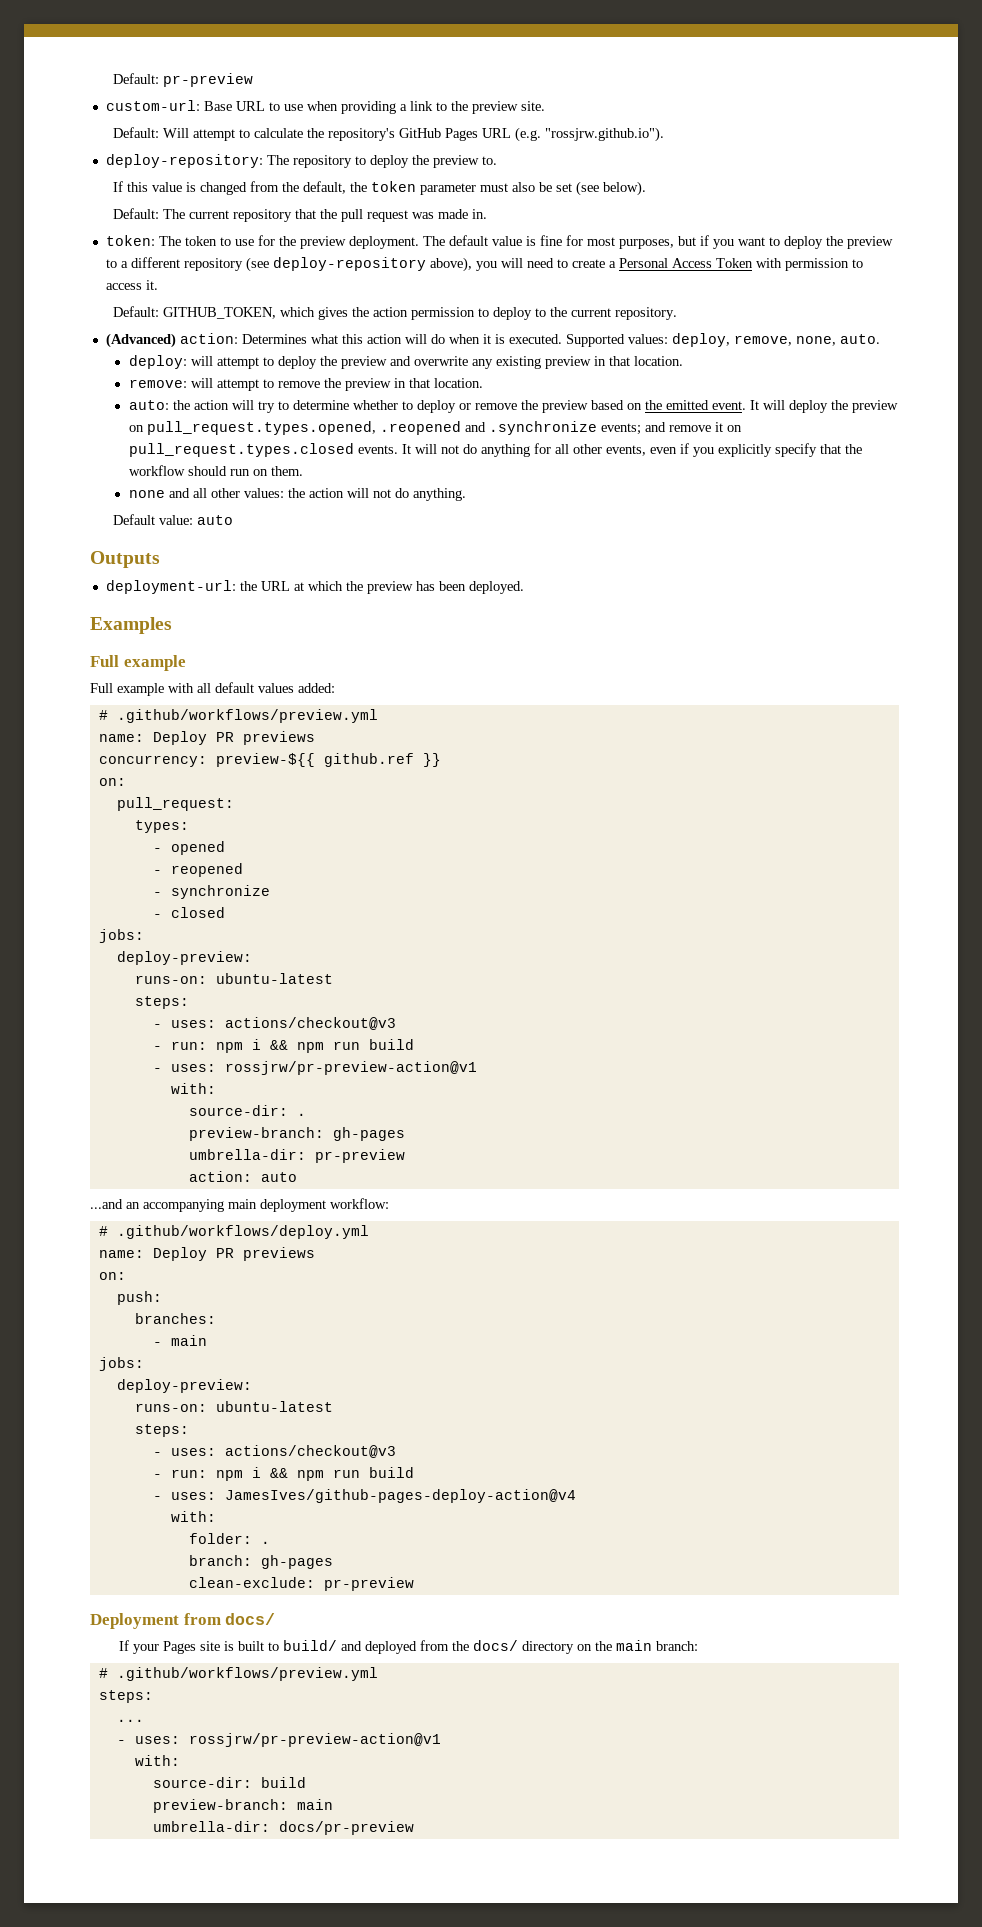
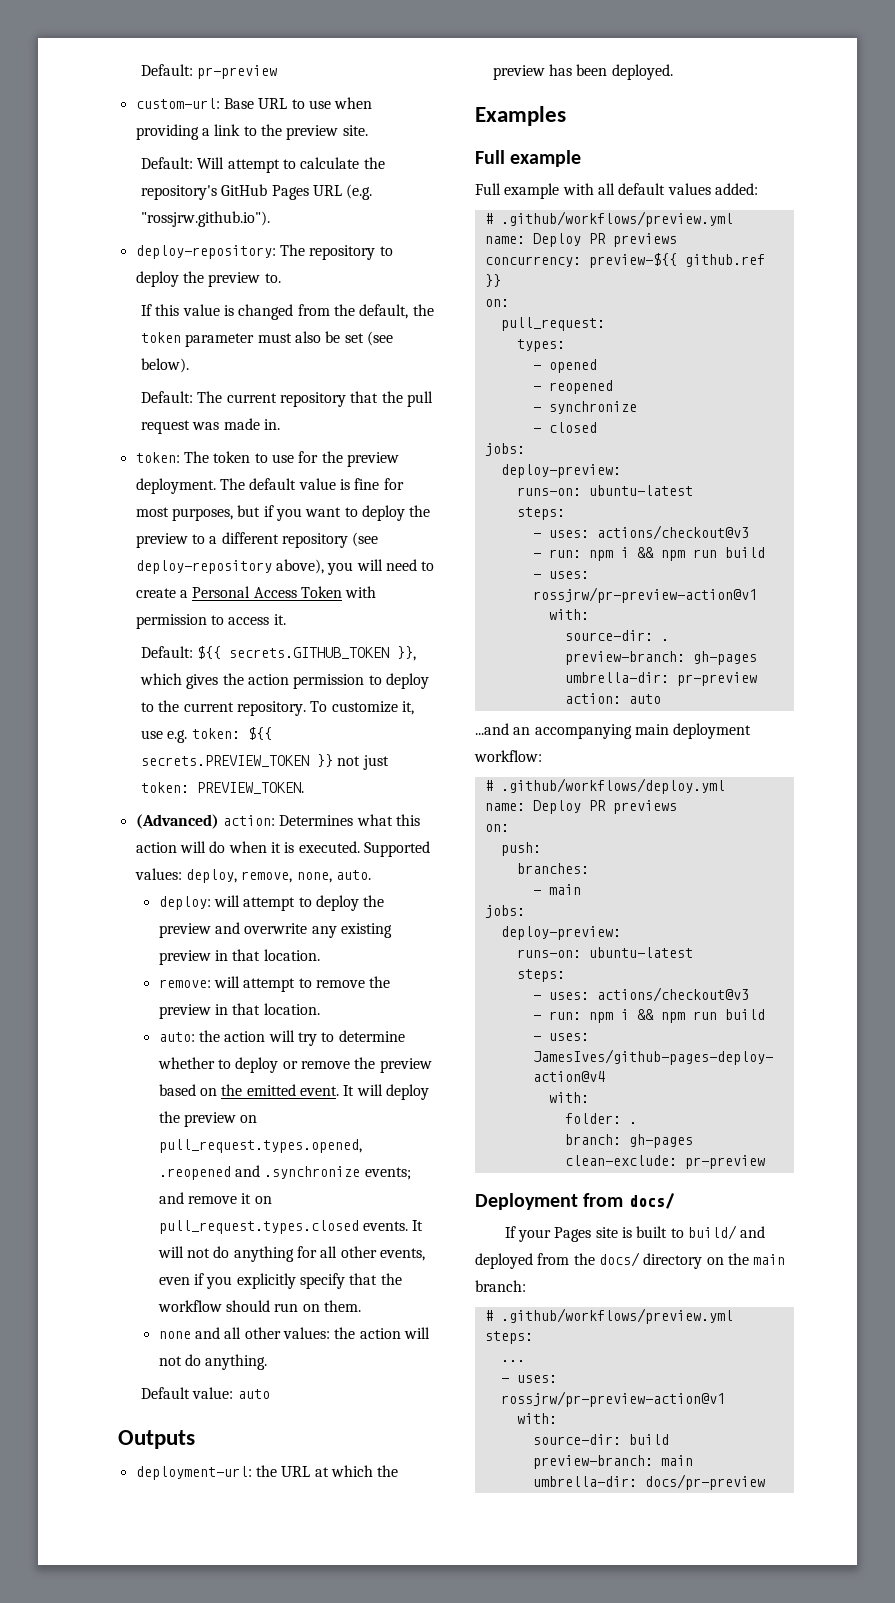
[162,307,276,319] GITHUB_TOKEN, -> [197,646,417,661] ${{ secrets.GITHUB_TOKEN }},
(677, 313) none -> [310,701,415,715] [141,727,272,743] [141,754,389,770] [141,782,305,794] To customize it, use e.g. token: ${{ secrets.PREVIEW_TOKEN }} not just token: PREVIEW_TOKEN.

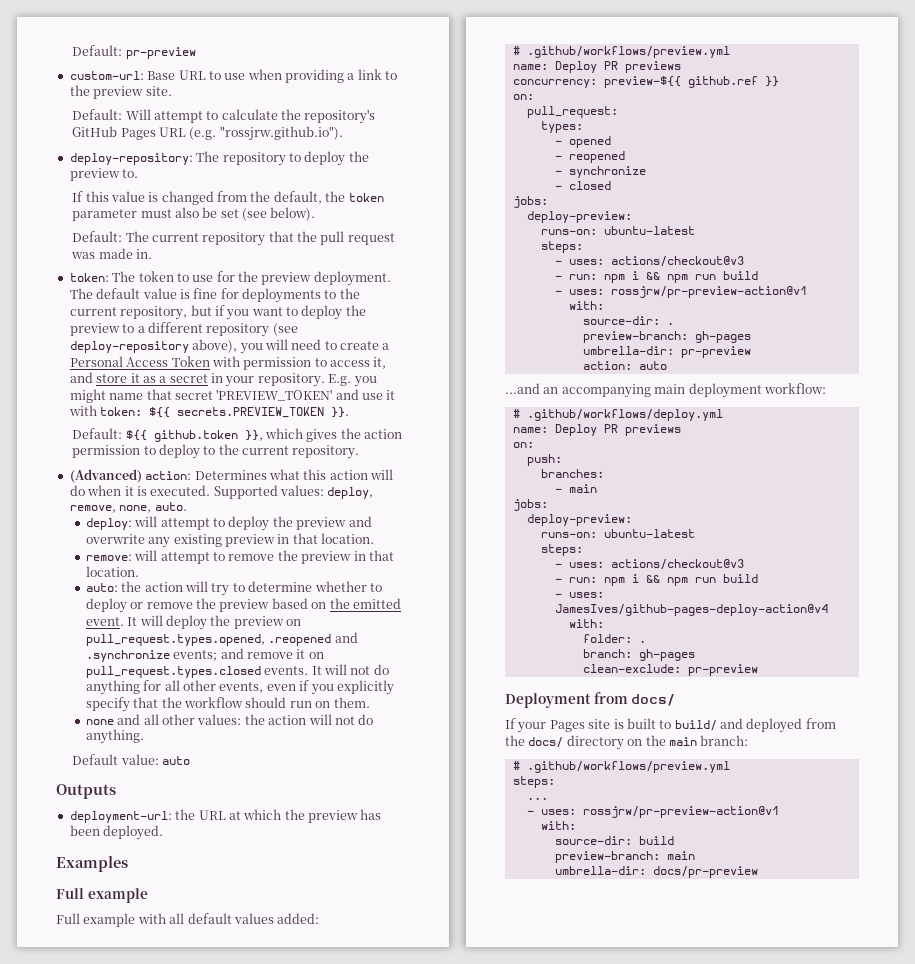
[135,507,233,521] most purposes, -> [242,288,360,303] [69,306,188,320] deployments to the current repository,
[273,614,286,625] it. -> [373,357,387,369] [69,372,377,387] [69,389,396,403] [68,405,350,418] it, and store it as a secret in your repository. E.g. you might name that secret 'PREVIEW_TOKEN' and use it with token: ${{ secrets.PREVIEW_TOKEN }}.
[229,647,390,659] secrets.GITHUB_TOKEN -> [153,430,238,442] github.token
[310,701,415,715] [141,727,272,743] [141,754,389,770] [141,782,305,794] To customize it, use e.g. token: ${{ secrets.PREVIEW_TOKEN }} not just token: PREVIEW_TOKEN. -> (360, 452) none

